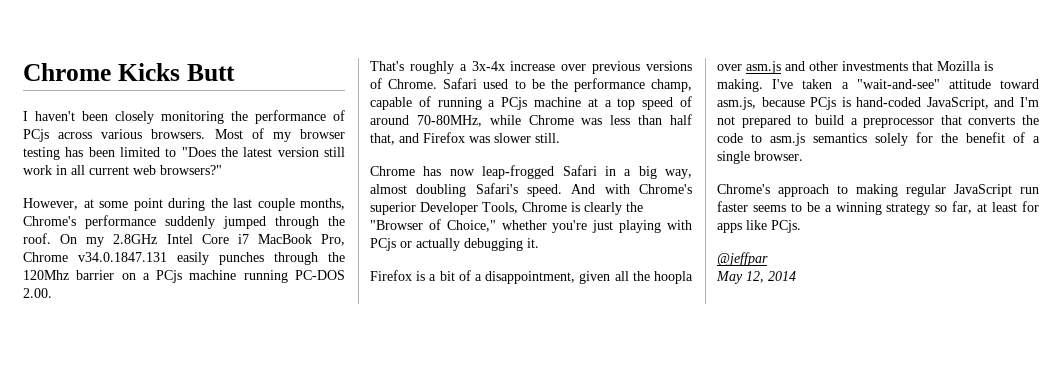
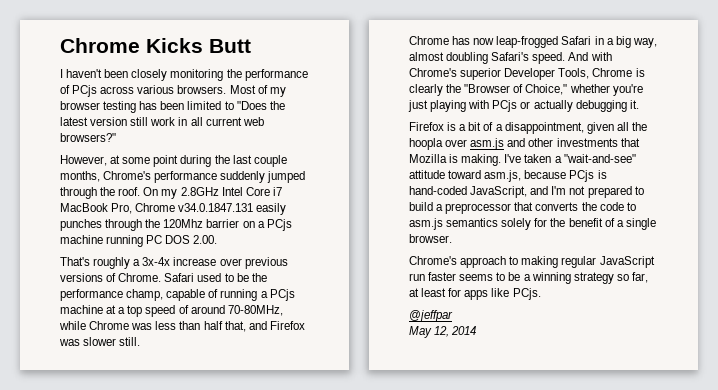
[294,270,345,280] PC-DOS -> [146,235,191,244] PC DOS

